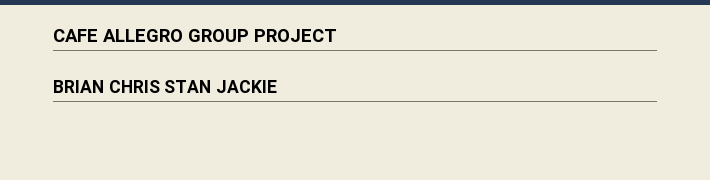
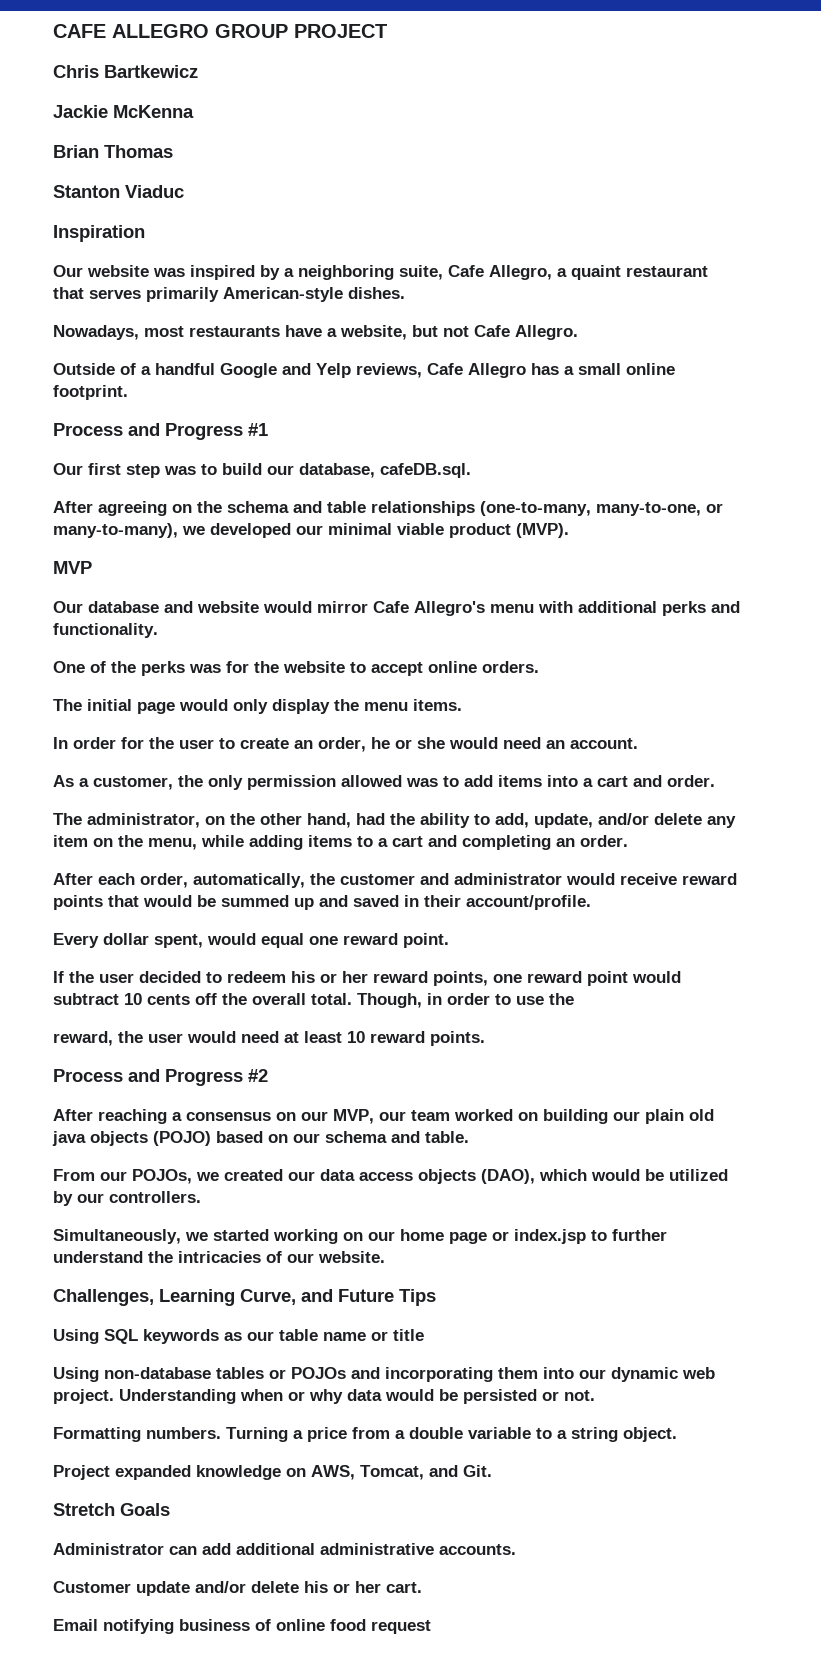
[53,80,278,93] BRIAN CHRIS STAN JACKIE -> [53,65,198,78] [53,105,194,118] [53,145,173,158] [53,185,184,198] [53,225,145,242] [53,265,708,280] [53,287,405,302] [53,325,578,340] [53,363,675,378] [53,385,128,400] [53,423,268,440] [53,463,471,478] [53,501,723,516] [53,523,569,538] [53,561,92,574] [53,601,740,616] [53,623,158,638] [53,661,539,676] [53,699,462,714] [53,737,638,752] [53,775,715,790] [53,813,736,828] [53,835,628,850] [53,873,737,888] [53,895,591,910] [53,933,449,948] [53,971,681,986] [53,993,574,1008] [53,1031,485,1046] [53,1069,268,1086] [53,1109,714,1124] [52,1131,469,1146] [53,1169,728,1184] [53,1191,201,1206] [53,1229,667,1244] [53,1251,385,1263] [53,1289,436,1306] [53,1329,424,1344] [53,1367,715,1382] [53,1389,595,1404] [53,1427,677,1442] [53,1465,492,1480] [53,1503,170,1516] [53,1543,516,1555] [53,1581,422,1596] [53,1619,431,1634] Chris Bartkewicz // Jackie McKenna // Brian Thomas // Stanton Viaduc // Inspiration // Our website was inspired by a neighboring suite, Cafe Allegro, a quaint restaurant that serves primarily American-style dishes. // Nowadays, most restaurants have a website, but not Cafe Allegro. // Outside of a handful Google and Yelp reviews, Cafe Allegro has a small online footprint. // Process and Progress #1 // Our first step was to build our database, cafeDB.sql. // After agreeing on the schema and table relationships (one-to-many, many-to-one, or many-to-many), we developed our minimal viable product (MVP). // MVP // Our database and website would mirror Cafe Allegro's menu with additional perks and functionality. // One of the perks was for the website to accept online orders. // The initial page would only display the menu items. // In order for the user to create an order, he or she would need an account. // As a customer, the only permission allowed was to add items into a cart and order. // The administrator, on the other hand, had the ability to add, update, and/or delete any item on the menu, while adding items to a cart and completing an order. // After each order, automatically, the customer and administrator would receive reward points that would be summed up and saved in their account/profile. // Every dollar spent, would equal one reward point. // If the user decided to redeem his or her reward points, one reward point would subtract 10 cents off the overall total. Though, in order to use the // reward, the user would need at least 10 reward points. // Process and Progress #2 // After reaching a consensus on our MVP, our team worked on building our plain old java objects (POJO) based on our schema and table. // From our POJOs, we created our data access objects (DAO), which would be utilized by our controllers. // Simultaneously, we started working on our home page or index.jsp to further understand the intricacies of our website. // Challenges, Learning Curve, and Future Tips // Using SQL keywords as our table name or title // Using non-database tables or POJOs and incorporating them into our dynamic web project. Understanding when or why data would be persisted or not. // Formatting numbers. Turning a price from a double variable to a string object. // Project expanded knowledge on AWS, Tomcat, and Git. // Stretch Goals // Administrator can add additional administrative accounts. // Customer update and/or delete his or her cart. // Email notifying business of online food request

